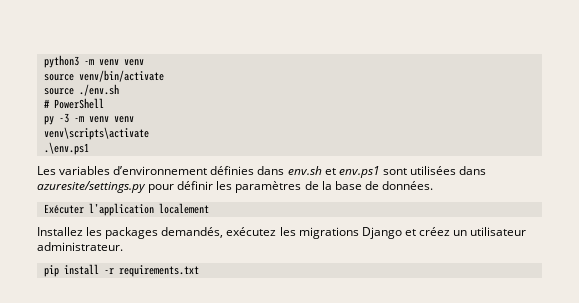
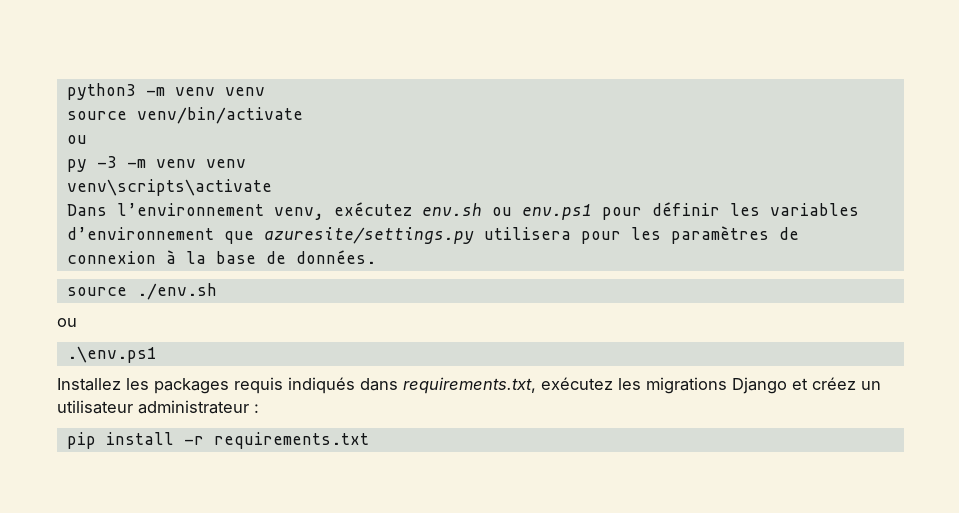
[43,84,119,96] [43,98,104,109] source ./env.sh // # PowerShell -> [66,135,87,144] ou
[43,142,89,155] [37,166,487,178] [37,181,319,193] .\env.ps1 // Les variables d’environnement définies dans env.sh et env.ps1 sont utilisées dans azuresite/settings.py pour définir les paramètres de -> [66,202,859,220] [66,226,799,244] [66,250,176,264] Dans l’environnement venv, exécutez env.sh ou env.ps1 pour définir les variables d’environnement que azuresite/settings.py utilisera pour les paramètres de connexion à
[43,203,209,216] Exécuter l’application localement -> [66,283,217,300] [57,318,77,327] [66,346,157,363] source ./env.sh // ou // .\env.ps1
[161,227,224,238] demandés, -> [234,377,536,394] requis indiqués dans requirements.txt,
[37,242,123,251] administrateur. -> [138,400,259,414] administrateur :

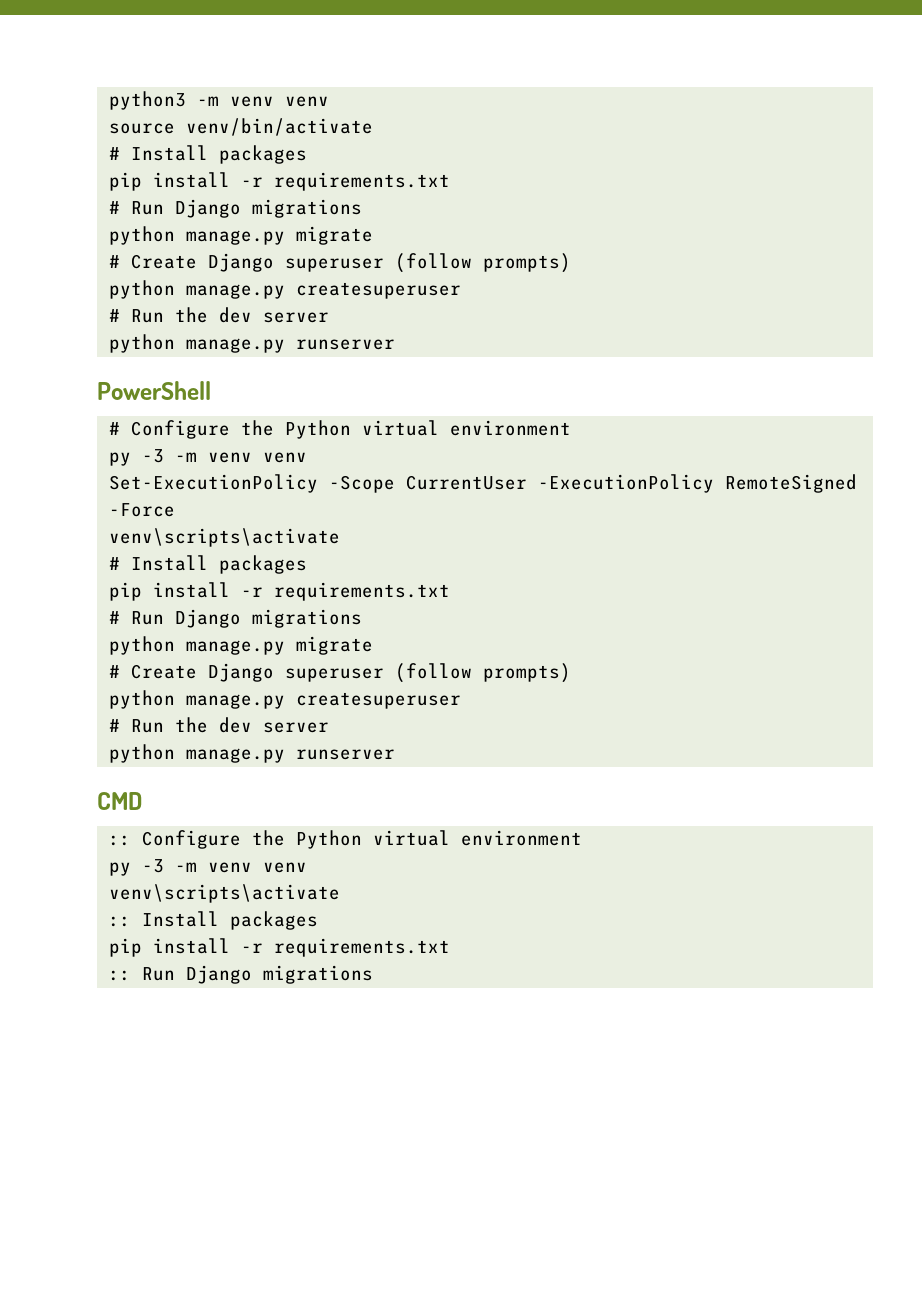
[66,135,87,144] ou -> [109,145,307,164] [109,172,450,191] [109,199,362,218] [109,226,373,245] [109,253,571,273] [109,280,461,299] [109,307,329,323] [109,334,395,353] [97,381,211,400] [109,420,571,439] [109,449,307,466] [109,474,857,493] [109,503,175,517] [109,528,340,547] [109,555,307,574] [109,582,450,601] [109,609,362,628] [109,636,373,655] [109,663,571,683] [109,690,461,709] [109,717,329,733] [109,744,395,763] [97,792,143,810] [109,830,582,849] # Install packages // pip install -r requirements.txt // # Run Django migrations // python manage.py migrate // # Create Django superuser (follow prompts) // python manage.py createsuperuser // # Run the dev server // python manage.py runserver // PowerShell // # Configure the Python virtual environment // py -3 -m venv venv // Set-ExecutionPolicy -Scope CurrentUser -ExecutionPolicy RemoteSigned -Force // venv\scripts\activate // # Install packages // pip install -r requirements.txt // # Run Django migrations // python manage.py migrate // # Create Django superuser (follow prompts) // python manage.py createsuperuser // # Run the dev server // python manage.py runserver // CMD // :: Configure the Python virtual environment
[66,202,859,220] [66,226,799,244] [66,250,376,264] [66,283,217,300] [57,318,77,327] [66,346,157,363] [57,377,881,394] [57,400,259,414] [66,432,369,449] Dans l’environnement venv, exécutez env.sh ou env.ps1 pour définir les variables d’environnement que azuresite/settings.py utilisera pour les paramètres de connexion à la base de données. // source ./env.sh // ou // .\env.ps1 // Installez les packages requis indiqués dans requirements.txt, exécutez les migrations Django et créez un utilisateur administrateur : // pip install -r requirements.txt -> [109,911,318,930] [109,938,450,957] [109,965,373,984] :: Install packages // pip install -r requirements.txt // :: Run Django migrations

